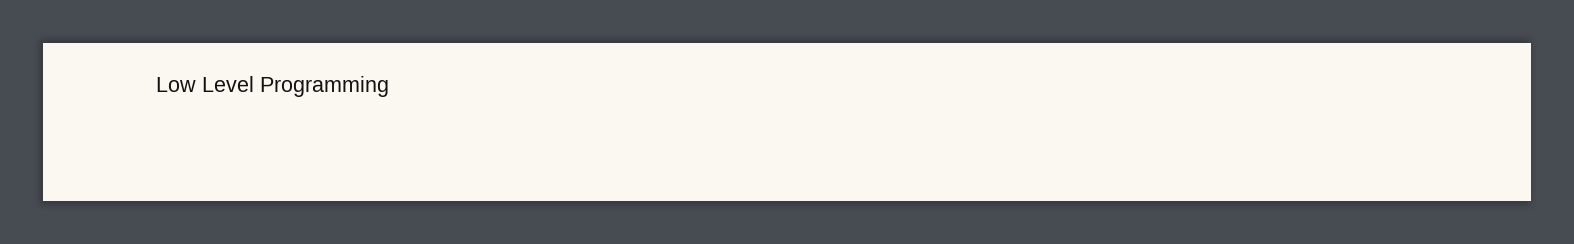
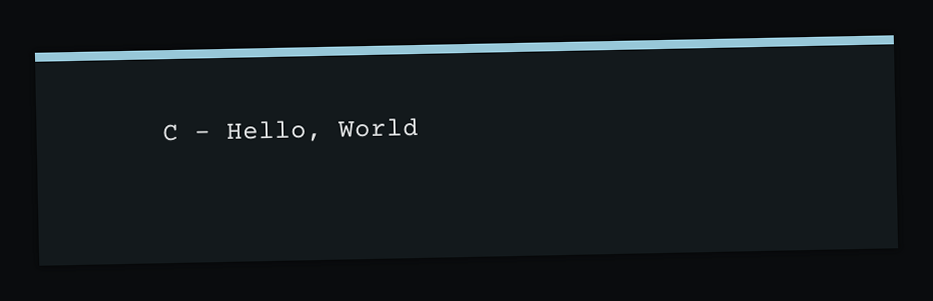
[156,76,389,97] Low Level Programming -> [162,117,419,143] C - Hello, World

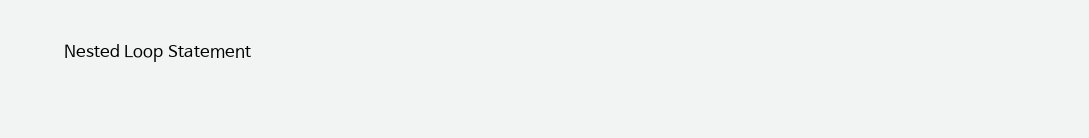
[162,117,419,143] C - Hello, World -> [64,44,251,62] Nested Loop Statement

